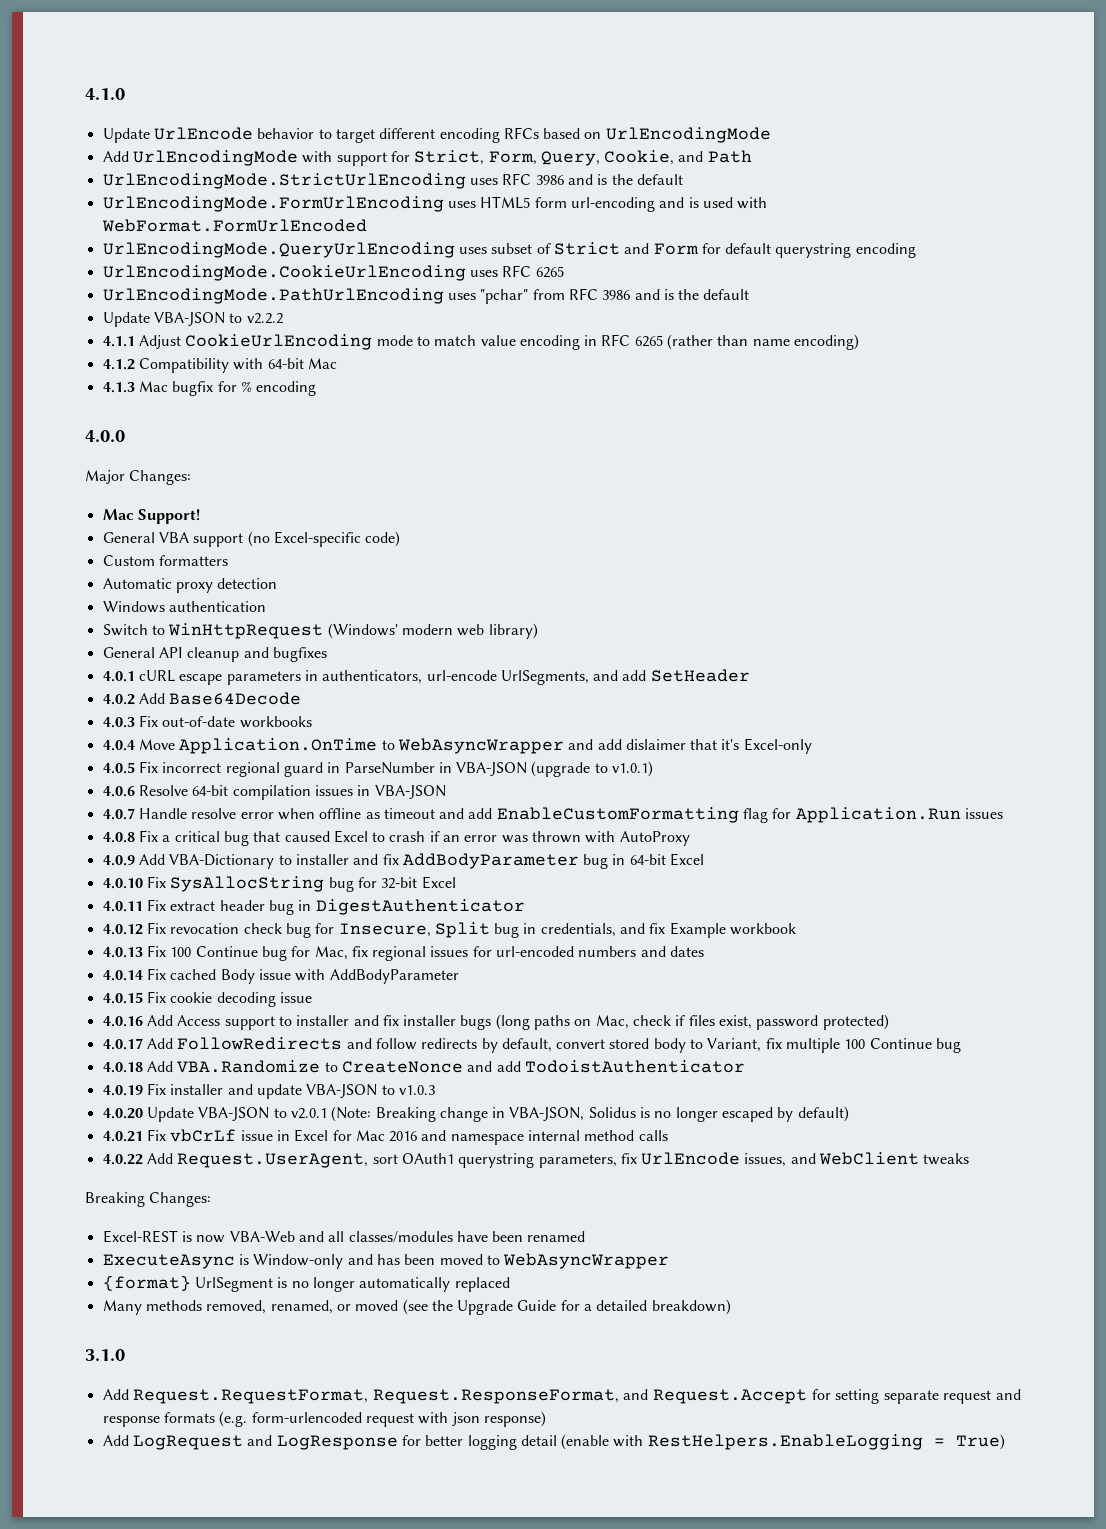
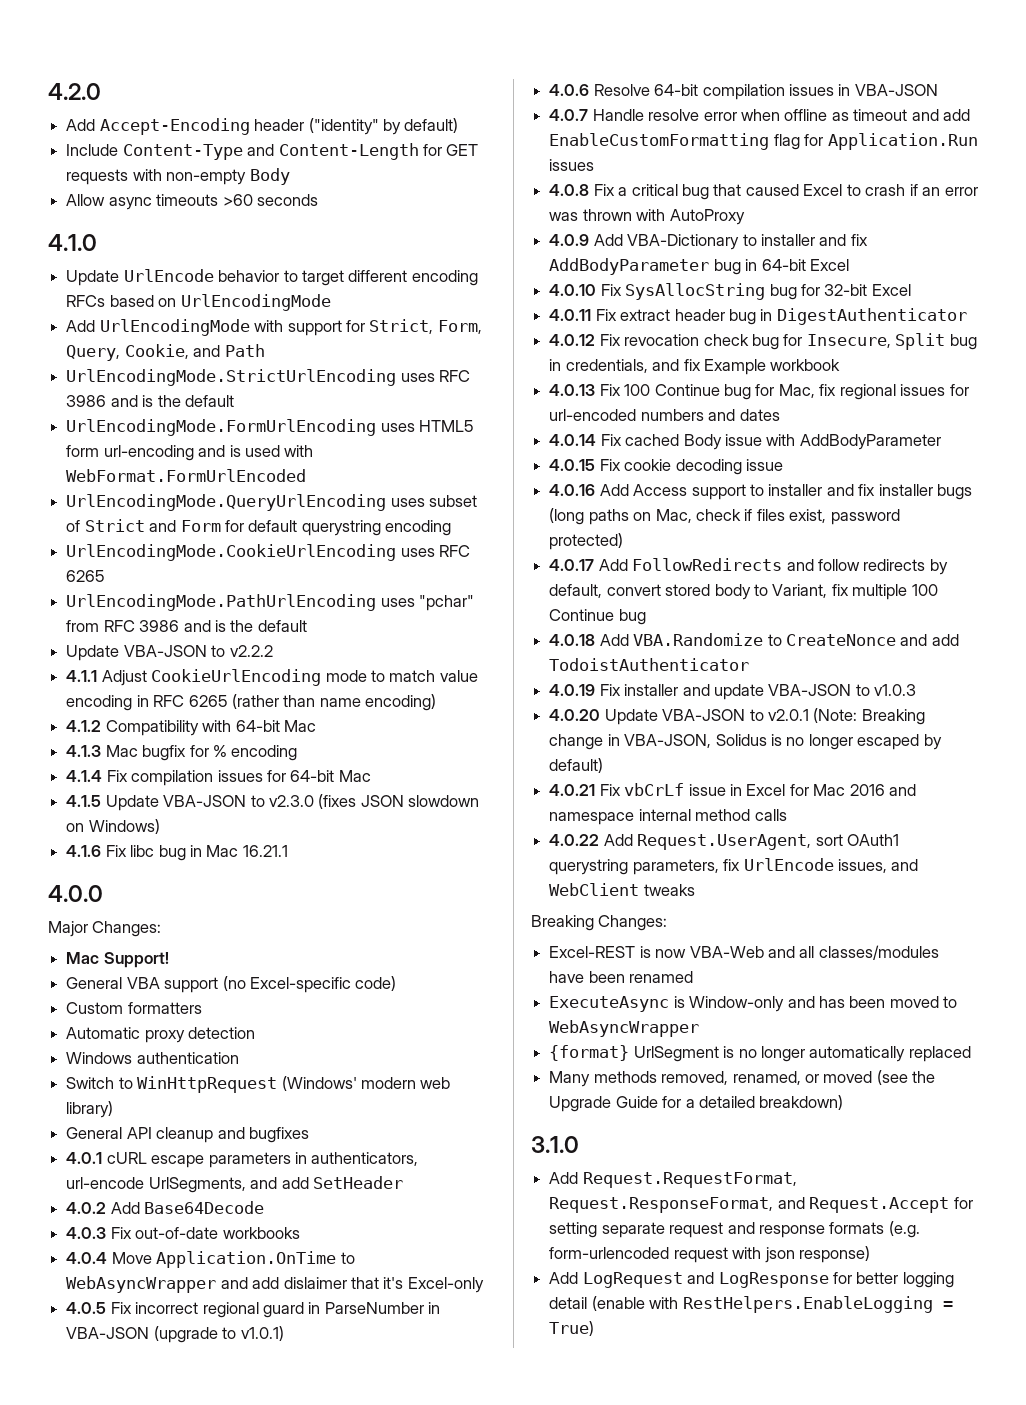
(85, 94) none -> [48,83,101,100] [66,118,459,135] [66,143,479,160] [66,168,290,185] [66,194,318,210] 4.2.0 // Add Accept-Encoding header ("identity" by default) // Include Content-Type and Content-Length for GET requests with non-empty Body // Allow async timeouts >60 seconds //
(317, 388) none -> [66,770,371,786] [66,794,480,811] [66,819,160,834] [66,845,288,861] // 4.1.4 Fix compilation issues for 64-bit Mac // 4.1.5 Update VBA-JSON to v2.3.0 (fixes JSON slowdown on Windows) // 4.1.6 Fix libc bug in Mac 16.21.1

